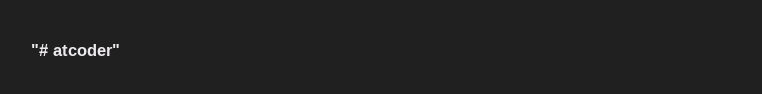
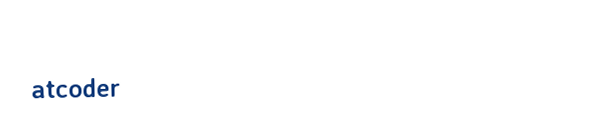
[31,44,120,56] "# atcoder" -> [31,77,121,99] atcoder

